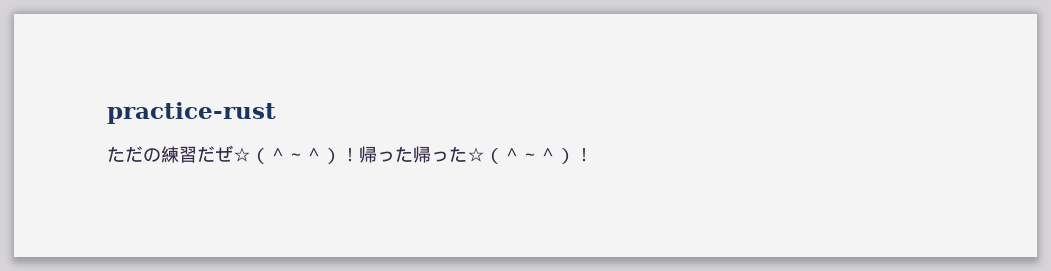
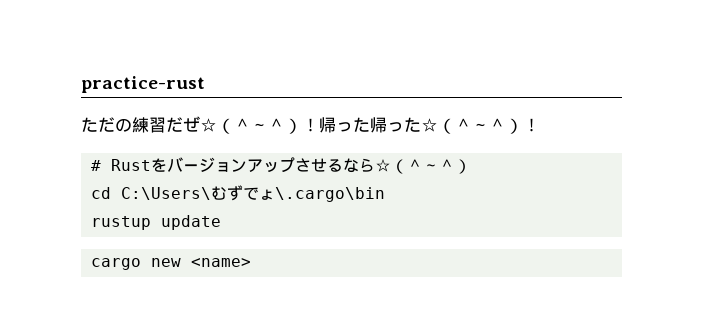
(593, 155) none -> [90,157,471,174] [90,185,385,202] [90,215,221,230] [90,258,251,270] // # Rustをバージョンアップさせるなら☆（＾～＾） // cd C:\Users\むずでょ\.cargo\bin // rustup update // cargo new <name>

